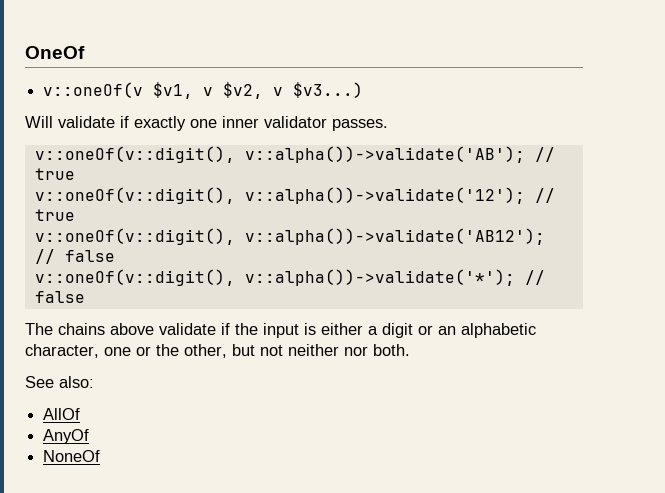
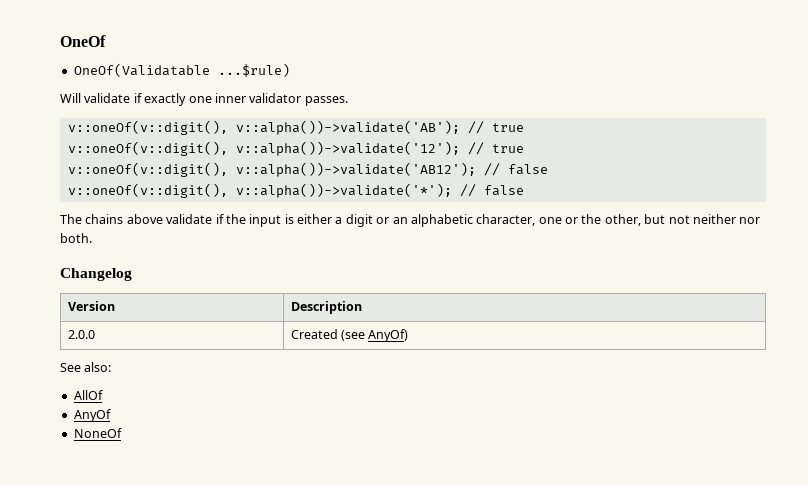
[43,82,364,99] v::oneOf(v $v1, v $v2, v $v3...) -> [73,63,290,77] OneOf(Validatable ...$rule)
(410, 350) none -> [60,268,132,281] [67,301,115,311] [290,301,362,314] [67,330,95,339] [290,329,409,342] // Changelog // Version | Description // 2.0.0 | Created (see AnyOf)

